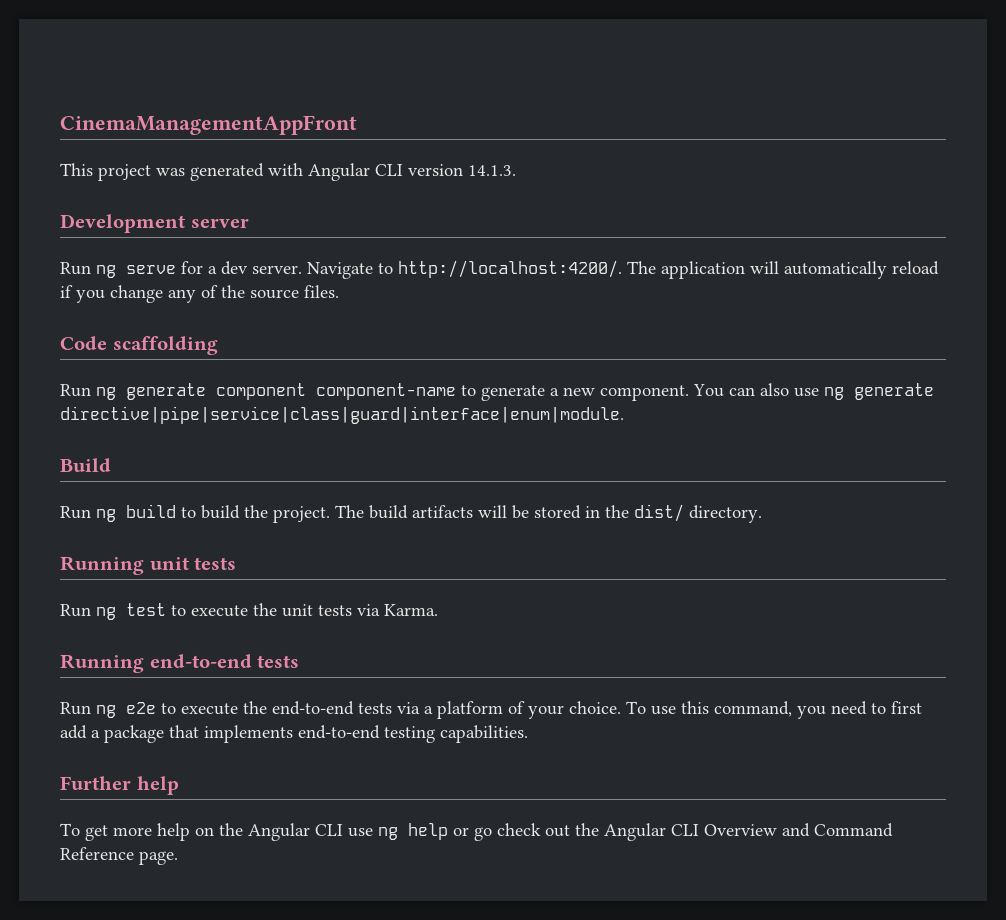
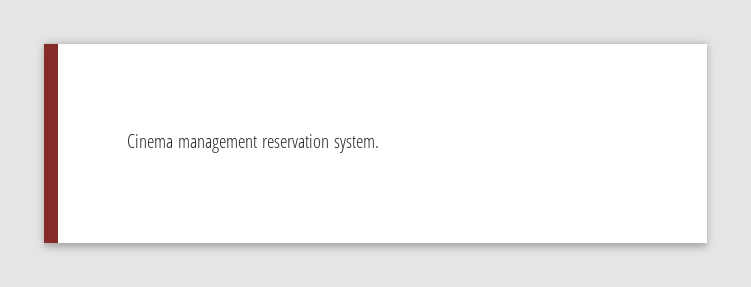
[60,115,357,135] [60,163,516,181] [60,214,249,233] [60,260,939,279] [60,285,339,303] [60,336,218,355] [60,383,934,401] [60,406,624,424] [60,458,111,472] [60,504,762,523] [60,556,237,575] [60,603,438,620] [60,654,300,673] [60,701,922,719] [60,725,528,743] [60,776,179,795] [60,823,893,841] [60,847,178,865] CinemaManagementAppFront // This project was generated with Angular CLI version 14.1.3. // Development server // Run ng serve for a dev server. Navigate to http://localhost:4200/. The application will automatically reload if you change any of the source files. // Code scaffolding // Run ng generate component component-name to generate a new component. You can also use ng generate directive|pipe|service|class|guard|interface|enum|module. // Build // Run ng build to build the project. The build artifacts will be stored in the dist/ directory. // Running unit tests // Run ng test to execute the unit tests via Karma. // Running end-to-end tests // Run ng e2e to execute the end-to-end tests via a platform of your choice. To use this command, you need to first add a package that implements end-to-end testing capabilities. // Further help // To get more help on the Angular CLI use ng help or go check out the Angular CLI Overview and Command Reference page. -> [127,134,379,153] Cinema management reservation system.

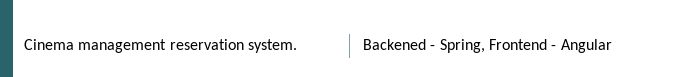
(379, 144) none -> [363,39,612,53] Backened - Spring, Frontend - Angular

